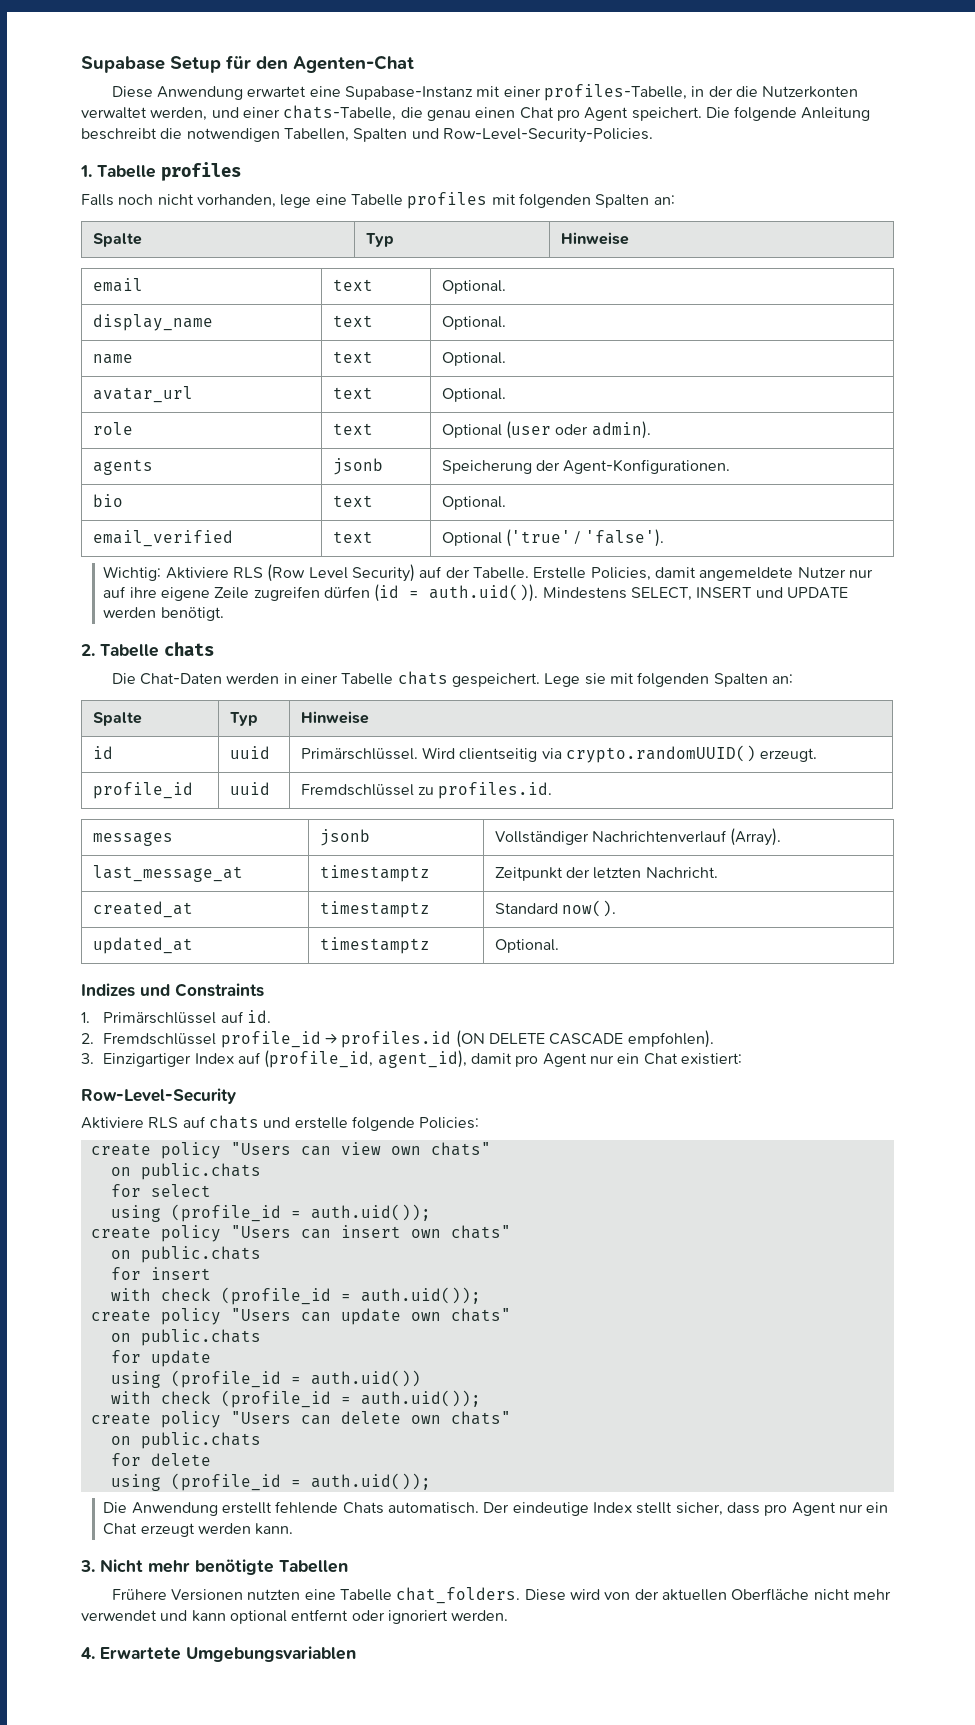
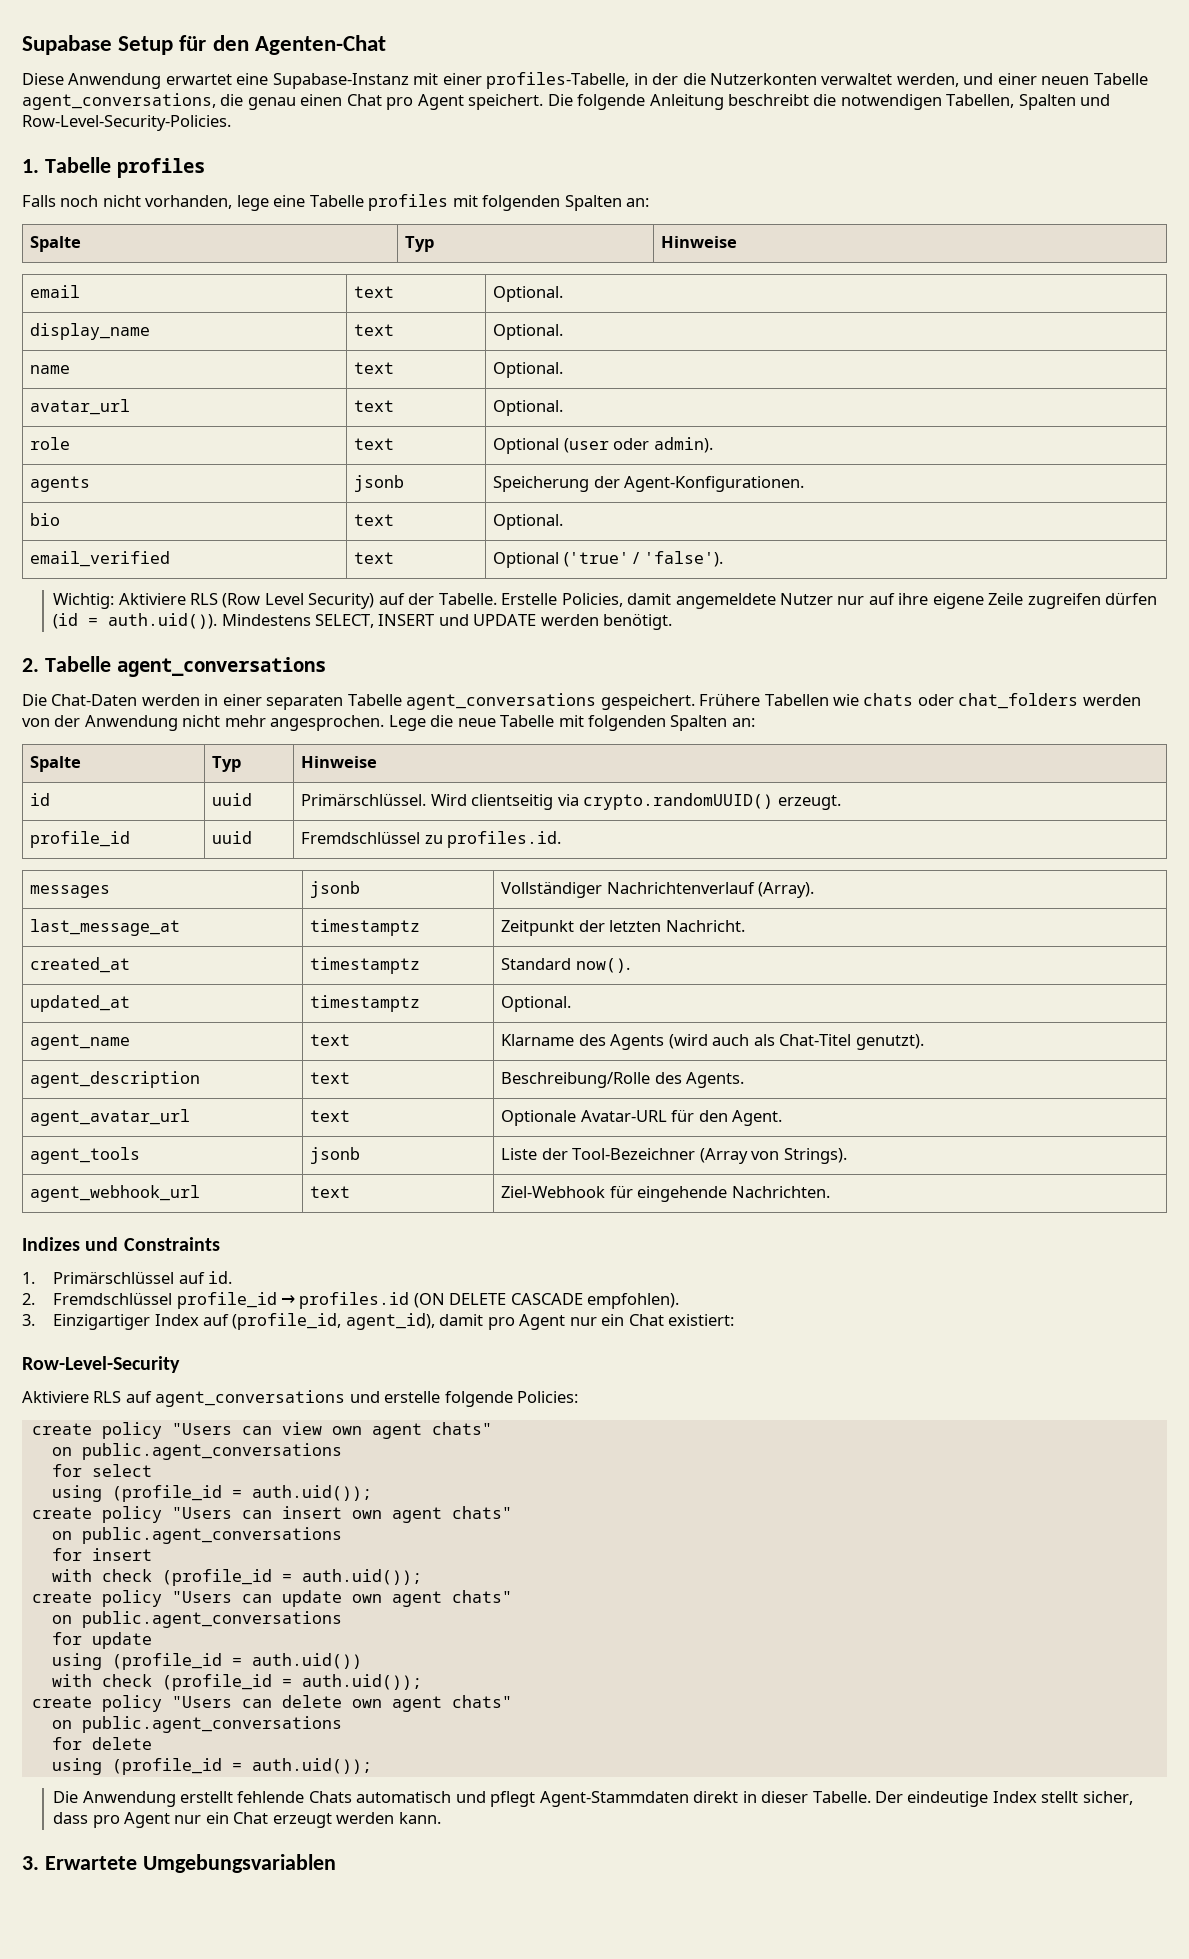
[283,105,397,121] chats-Tabelle, -> [1041,73,1148,85] [22,93,216,110] neuen Tabelle agent_conversations,
[164,642,214,656] chats -> [116,657,326,677] agent_conversations
[341,671,606,687] Tabelle chats gespeichert. Lege sie -> [266,693,1141,710] [22,715,555,731] separaten Tabelle agent_conversations gespeichert. Frühere Tabellen wie chats oder chat_folders werden von der Anwendung nicht mehr angesprochen. Lege die neue Tabelle
(559, 946) none -> [30,1034,131,1050] [310,1034,351,1046] [501,1034,924,1050] [30,1071,201,1088] [310,1072,351,1084] [501,1072,745,1088] [30,1109,191,1126] [310,1110,351,1122] [501,1109,783,1126] [30,1147,141,1164] [310,1147,361,1164] [501,1148,847,1164] [30,1185,201,1202] [310,1186,351,1198] [501,1185,830,1202] // agent_name | text | Klarname des Agents (wird auch als Chat-Titel genutzt). // agent_description | text | Beschreibung/Rolle des Agents. // agent_avatar_url | text | Optionale Avatar-URL für den Agent. // agent_tools | jsonb | Liste der Tool-Bezeichner (Array von Strings). // agent_webhook_url | text | Ziel-Webhook für eingehende Nachrichten.
[208,1115,259,1129] chats -> [155,1390,346,1407] agent_conversations
[430,1142,491,1156] [110,1163,261,1180] chats" // on public.chats -> [371,1422,492,1439] [51,1443,342,1460] agent chats" // on public.agent_conversations
[450,1225,511,1239] [110,1246,261,1263] chats" // on public.chats -> [391,1506,512,1523] [51,1527,342,1544] agent chats" // on public.agent_conversations
[450,1308,511,1322] [110,1329,261,1346] chats" // on public.chats -> [391,1590,512,1607] [51,1611,342,1628] agent chats" // on public.agent_conversations
[450,1411,511,1425] [110,1432,261,1449] chats" // on public.chats -> [391,1695,512,1712] [51,1716,342,1733] agent chats" // on public.agent_conversations
[387,1502,479,1514] automatisch. -> [356,1791,871,1807] automatisch und pflegt Agent-Stammdaten direkt in dieser Tabelle.
[100,1559,348,1575] [111,1587,891,1604] [81,1609,509,1624] [81,1647,95,1659] Nicht mehr benötigte Tabellen // Frühere Versionen nutzten eine Tabelle chat_folders. Diese wird von der aktuellen Oberfläche nicht mehr verwendet und kann optional entfernt oder ignoriert werden. // 4. -> (39, 1863) none

